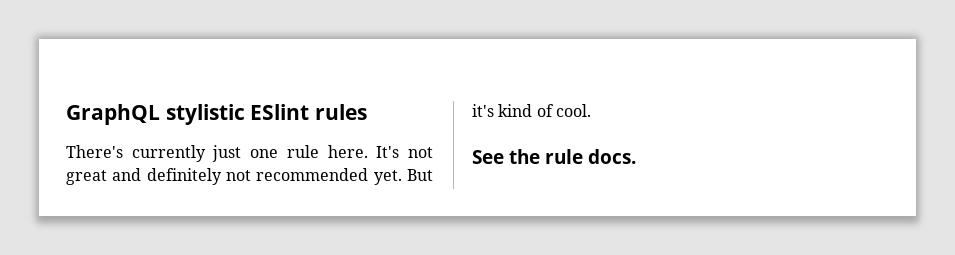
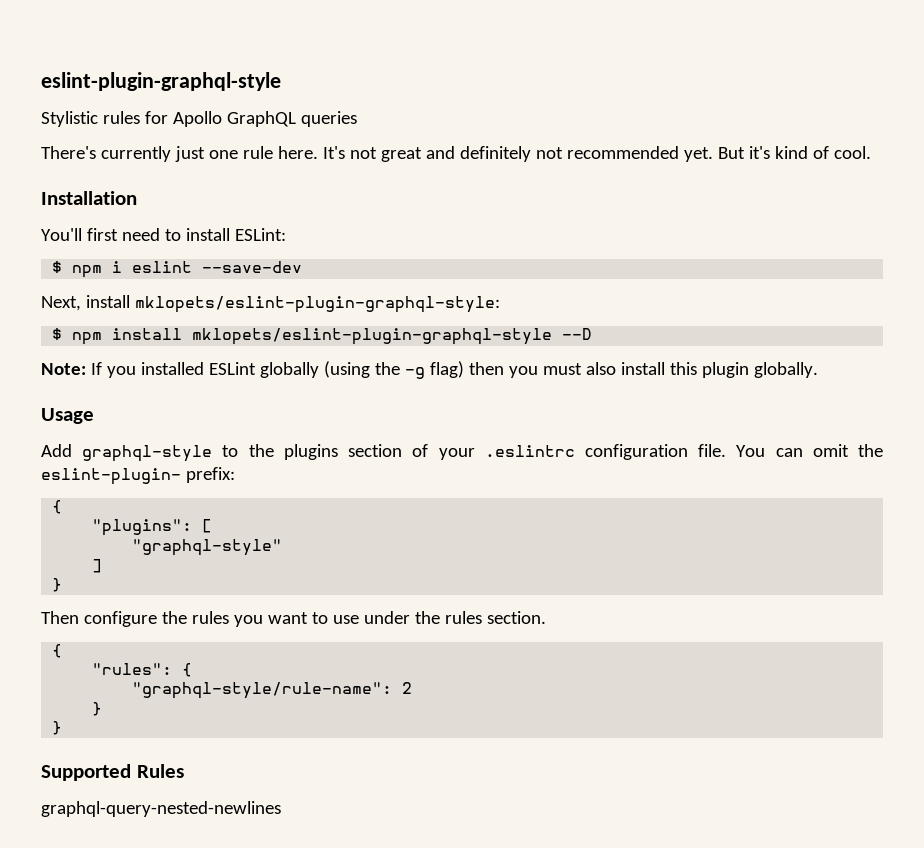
[66,104,367,125] GraphQL stylistic ESlint rules -> [41,72,281,91] [41,111,357,127] eslint-plugin-graphql-style // Stylistic rules for Apollo GraphQL queries
[472,149,637,164] See the rule docs. -> [41,191,137,205] [41,228,286,241] [52,261,303,278] [41,295,500,313] [52,328,593,345] [41,361,818,379] [41,408,94,424] [41,444,883,462] [41,467,235,485] [52,500,63,514] [92,519,213,536] [132,539,283,556] [92,559,103,573] [52,578,63,592] [41,611,546,627] [52,644,63,658] [92,663,193,677] [132,682,413,699] [92,702,103,716] [52,721,63,735] [41,764,184,781] [41,801,281,817] Installation // You'll first need to install ESLint: // $ npm i eslint --save-dev // Next, install mklopets/eslint-plugin-graphql-style: // $ npm install mklopets/eslint-plugin-graphql-style --D // Note: If you installed ESLint globally (using the -g flag) then you must also install this plugin globally. // Usage // Add graphql-style to the plugins section of your .eslintrc configuration file. You can omit the eslint-plugin- prefix: // { // "plugins": [ // "graphql-style" // ] // } // Then configure the rules you want to use under the rules section. // { // "rules": { // "graphql-style/rule-name": 2 // } // } // Supported Rules // graphql-query-nested-newlines

